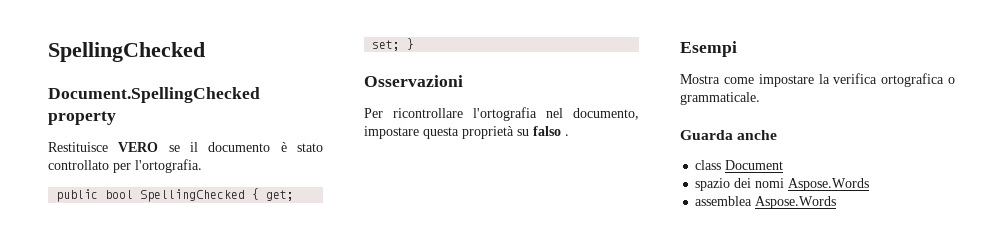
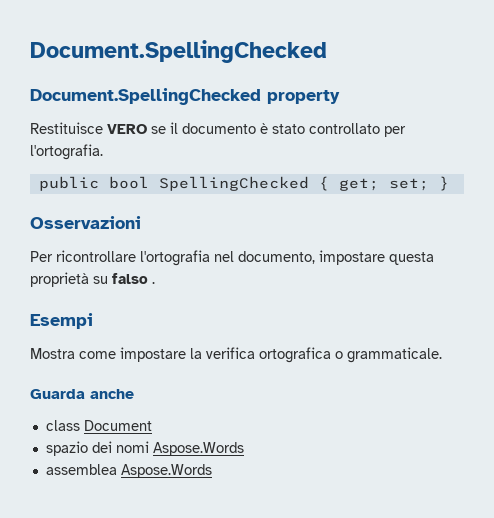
[48,42,205,62] SpellingChecked -> [30,40,327,63] Document.SpellingChecked

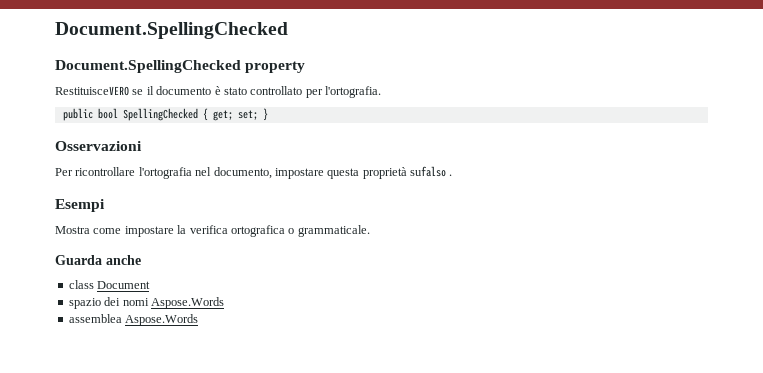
[30,122,147,134] Restituisce VERO -> [55,86,129,96] RestituisceVERO
[93,273,148,284] su falso -> [410,166,446,177] sufalso

